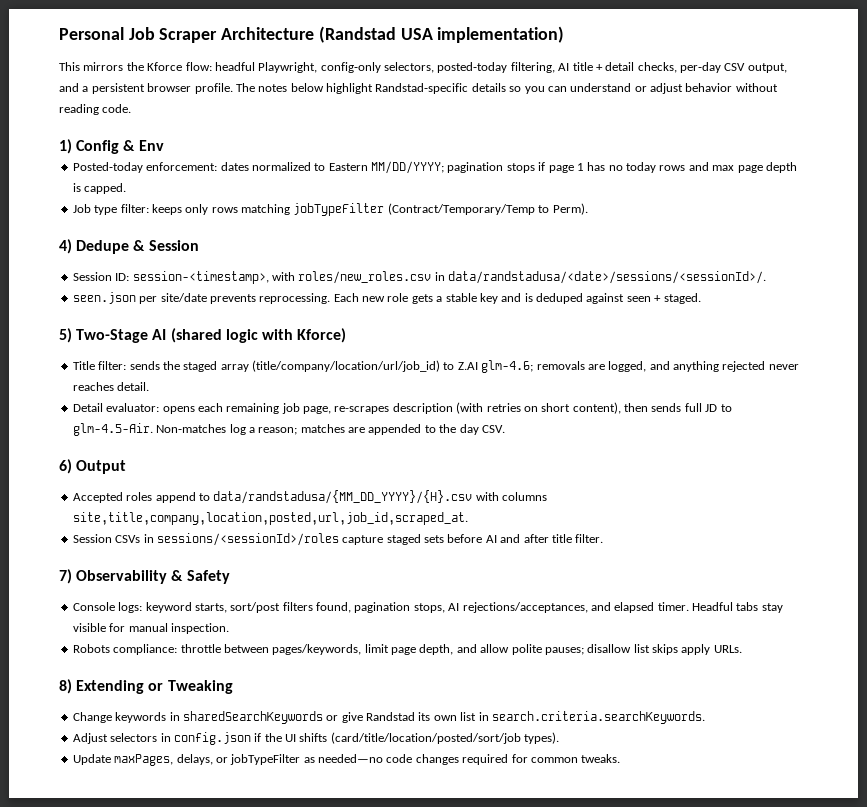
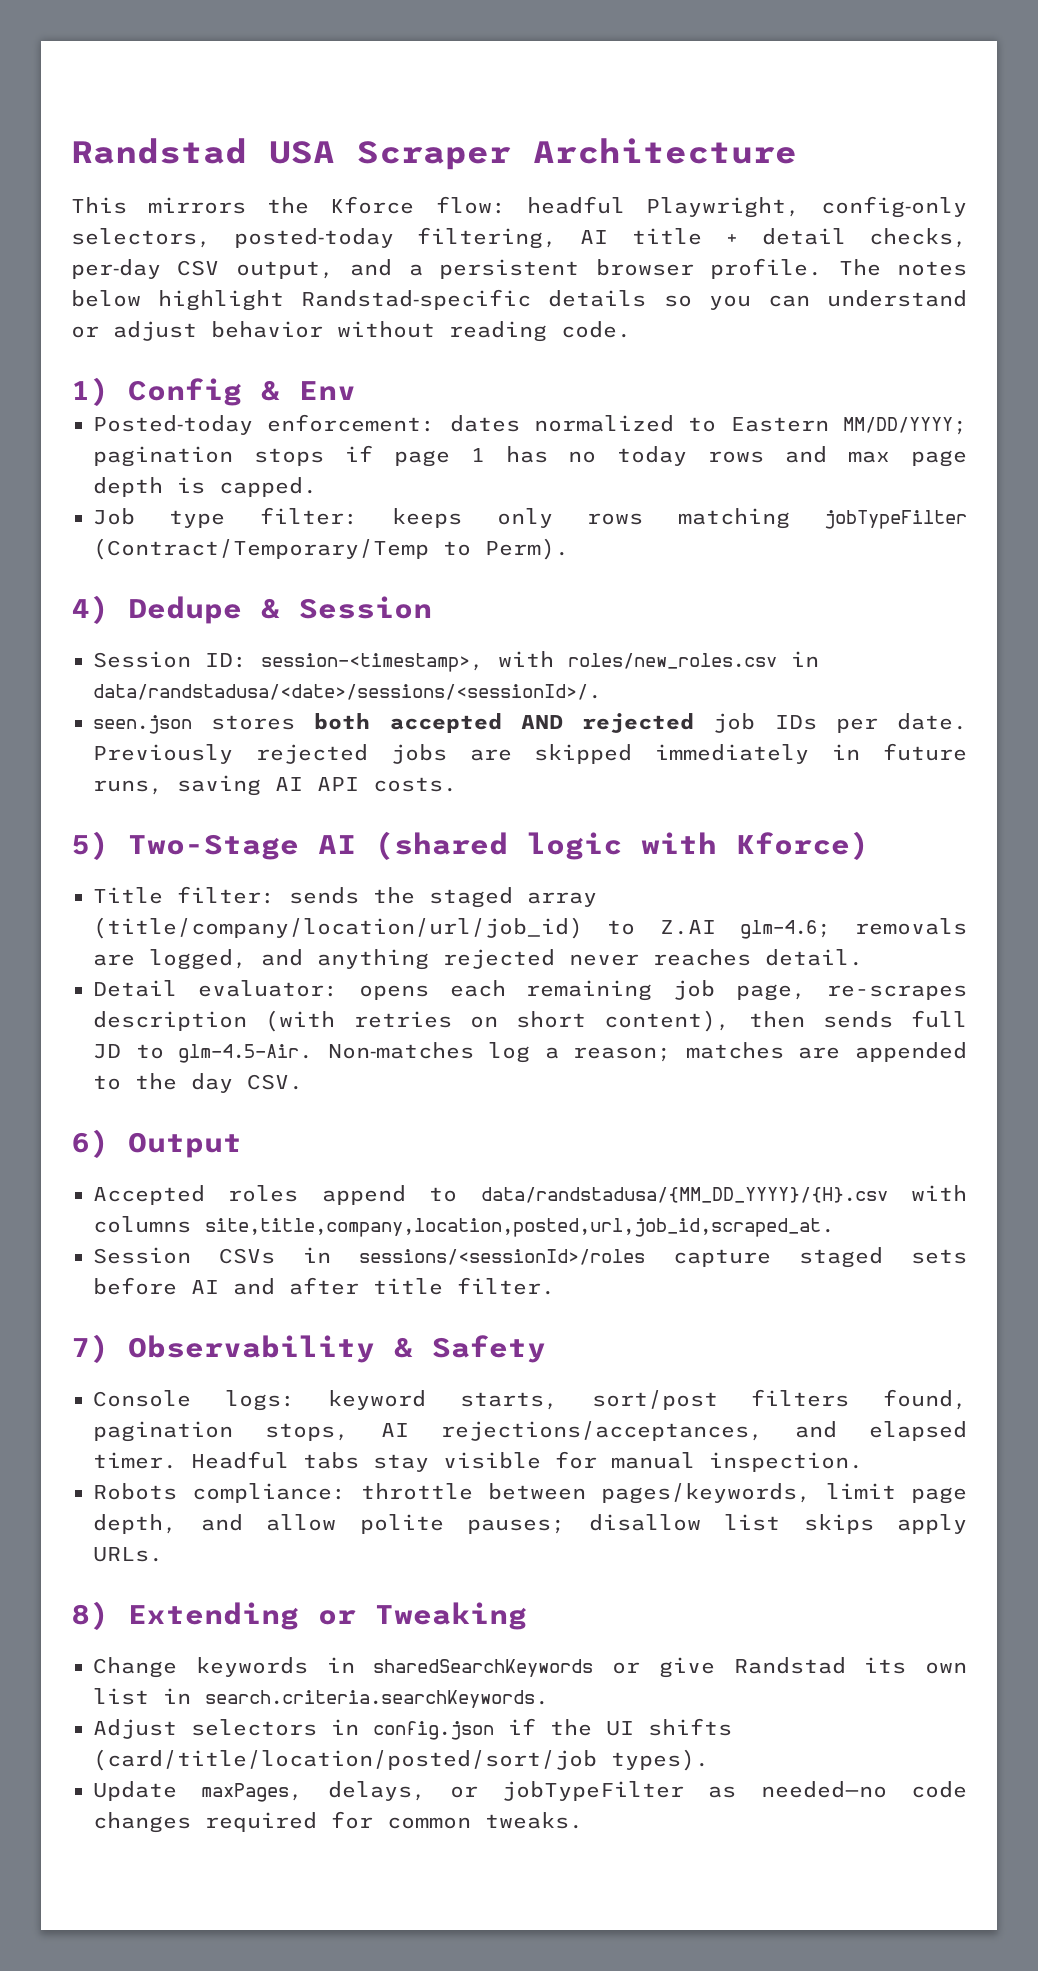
[59,27,155,40] Personal Job -> [71,138,335,164] Randstad USA
[318,26,565,43] (Randstad USA implementation) -> (797, 151) none
[139,293,701,304] per site/date prevents reprocessing. Each new role gets a stable key and is deduped against seen + staged. -> [211,713,967,733] [93,743,967,764] [93,775,457,796] stores both accepted AND rejected job IDs per date. Previously rejected jobs are skipped immediately in future runs, saving AI API costs.

